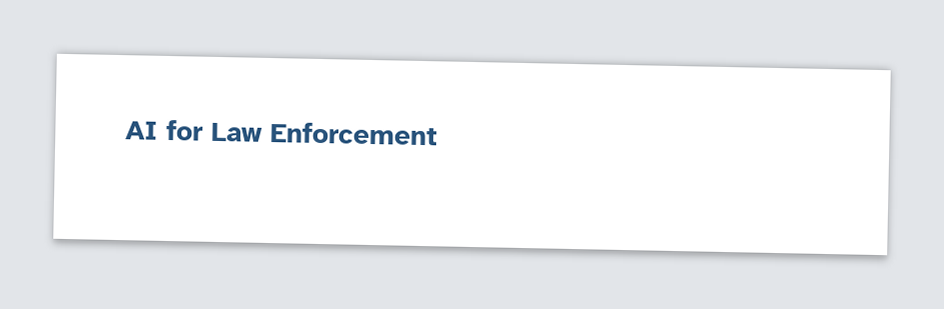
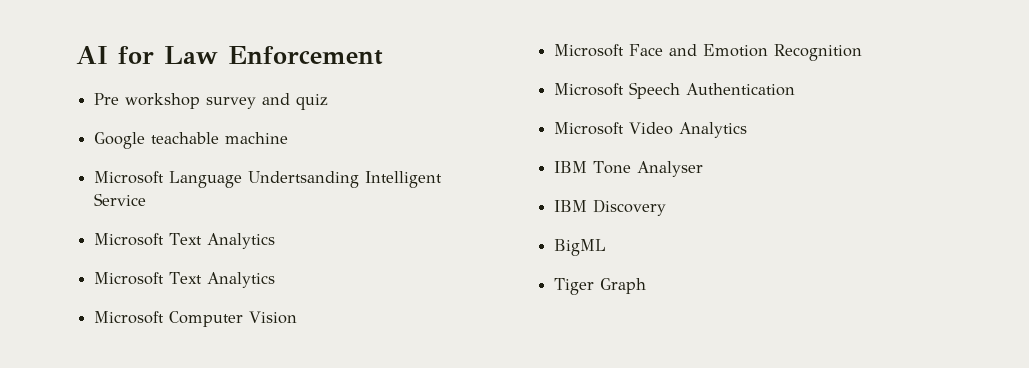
(438, 134) none -> [94,93,329,110] [94,132,289,149] [94,171,443,188] [94,193,147,206] [94,233,276,249] [94,272,276,288] [94,311,298,327] [554,44,863,61] [554,82,796,99] [554,122,748,138] [554,161,704,177] [554,199,667,216] [554,239,607,256] [554,278,647,295] // Pre workshop survey and quiz // Google teachable machine // Microsoft Language Undertsanding Intelligent Service // Microsoft Text Analytics // Microsoft Text Analytics // Microsoft Computer Vision // Microsoft Face and Emotion Recognition // Microsoft Speech Authentication // Microsoft Video Analytics // IBM Tone Analyser // IBM Discovery // BigML // Tiger Graph

